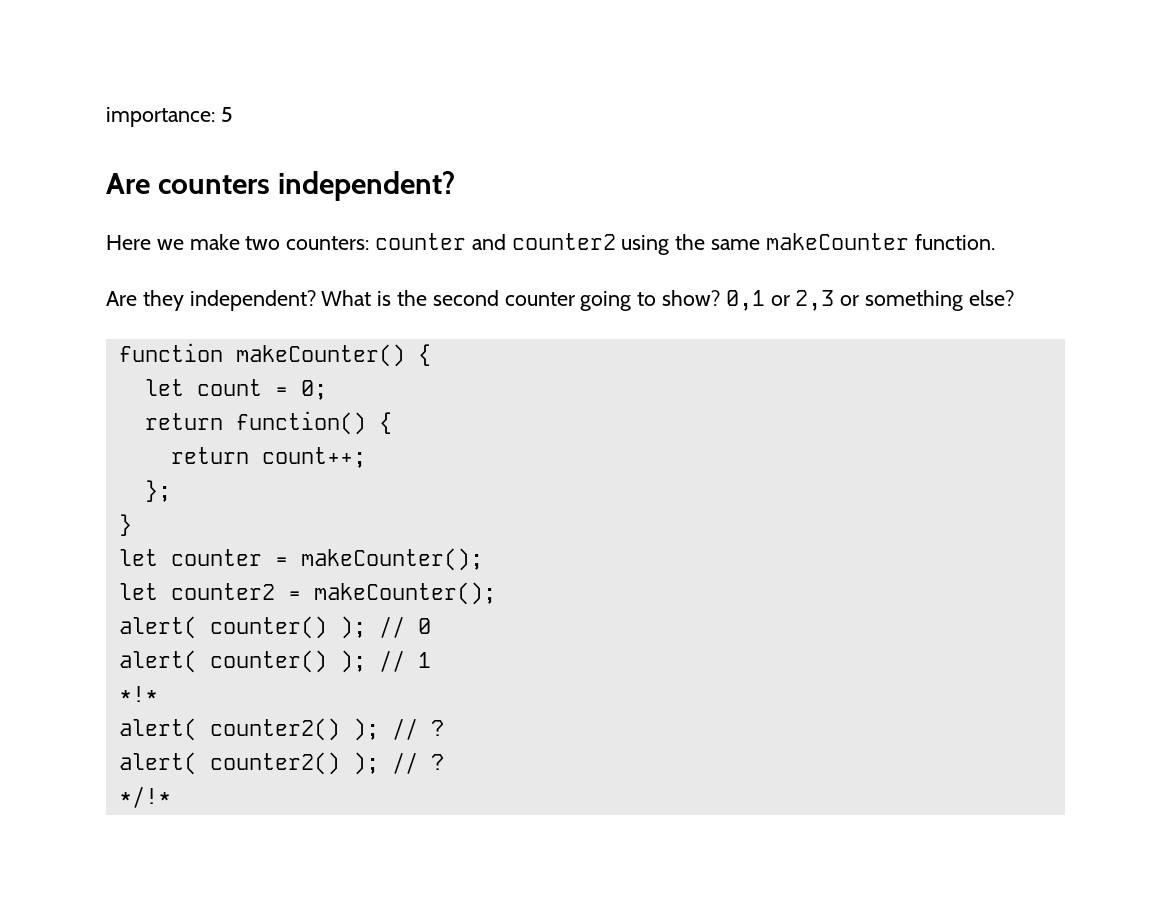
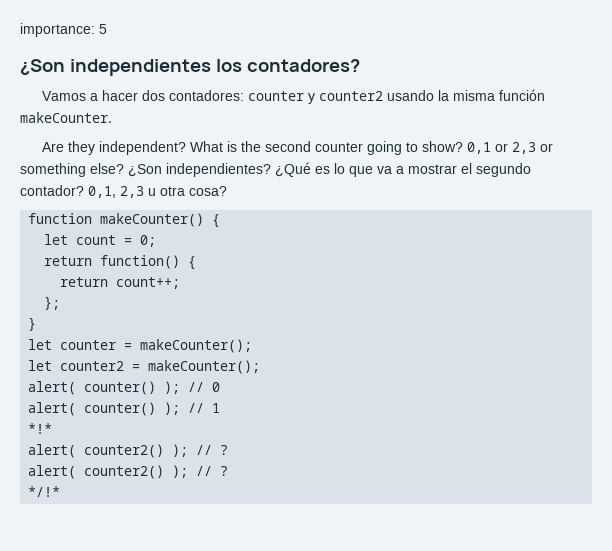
[106,171,456,201] [106,233,995,255] Are counters independent? // Here we make two counters: counter and counter2 using the same makeCounter function. -> [20,59,360,76] [41,89,545,104] [20,112,112,123] ¿Son independientes los contadores? // Vamos a hacer dos contadores: counter y counter2 usando la misma función makeCounter.
(1014, 298) none -> [128,162,531,177] [20,185,227,198] ¿Son independientes? ¿Qué es lo que va a mostrar el segundo contador? 0,1, 2,3 u otra cosa?

